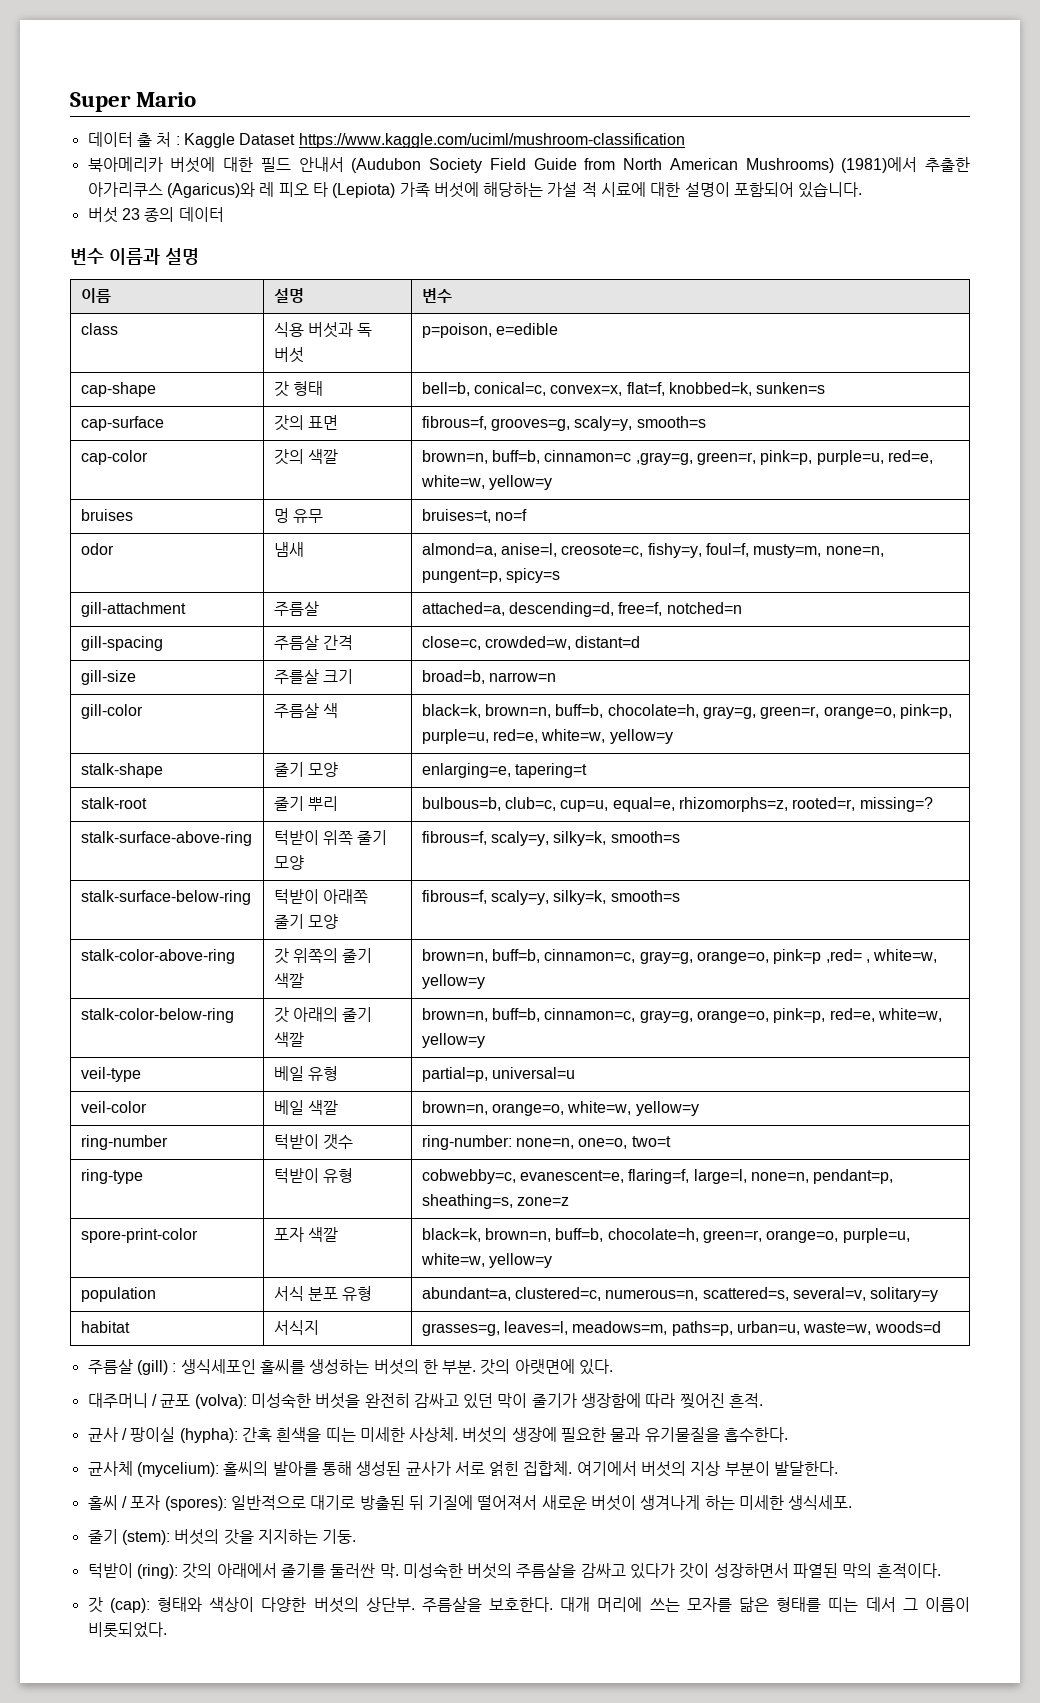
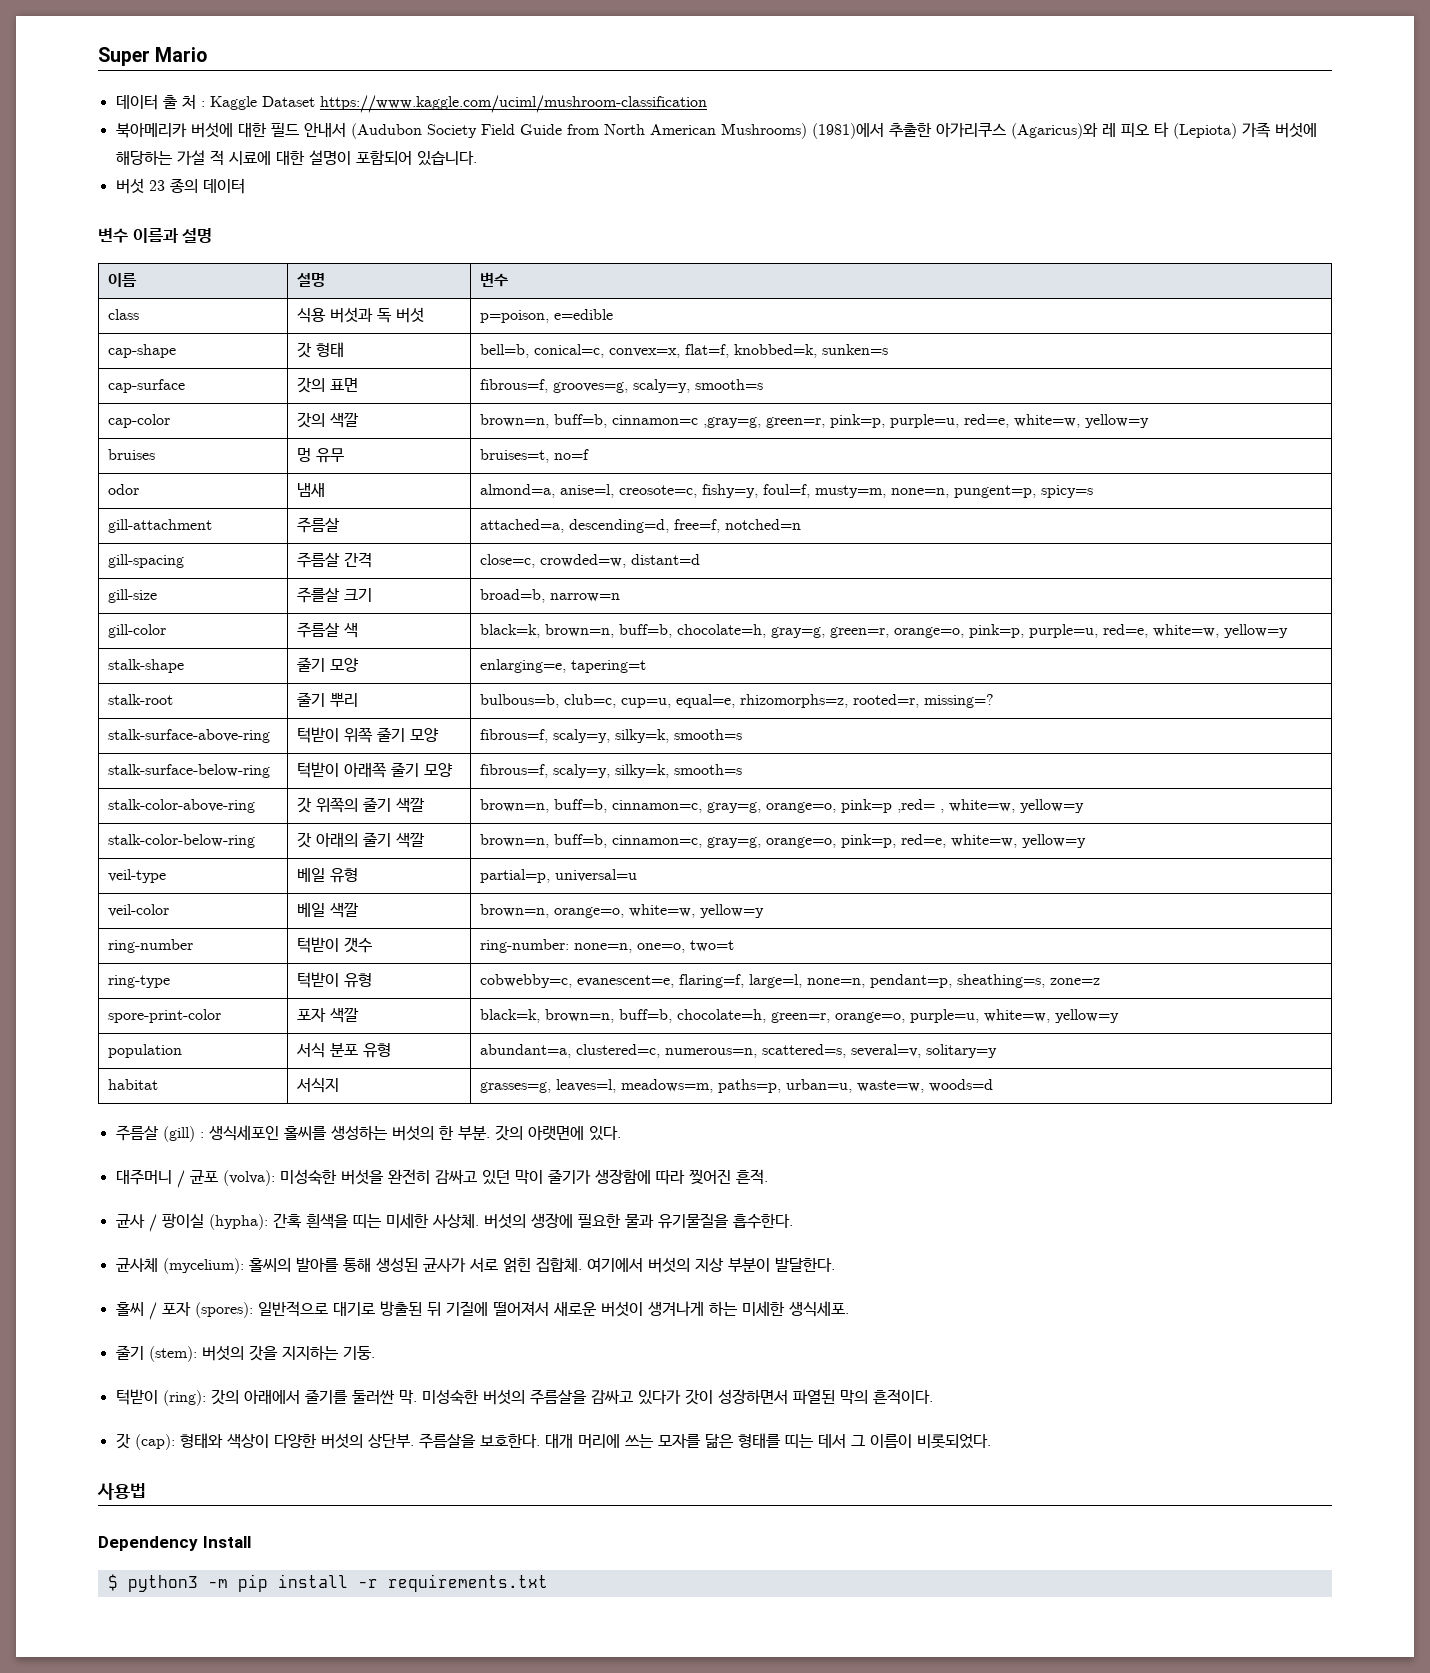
(167, 1630) none -> [97,1483,146,1500] [98,1536,251,1551] [107,1574,548,1592] // 사용법 // Dependency Install // $ python3 -m pip install -r requirements.txt

